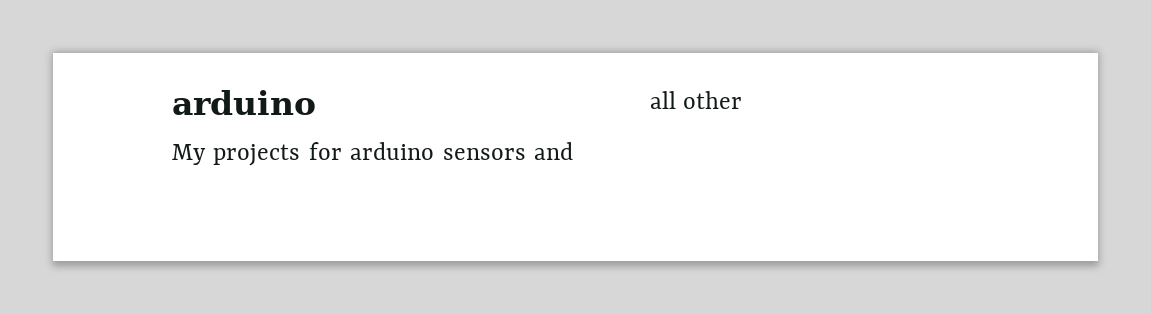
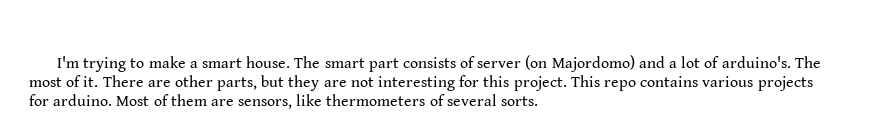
[172,90,316,115] [172,142,573,166] [650,91,743,109] arduino // My projects for arduino sensors and all other -> [57,55,821,72] [29,75,813,91] [29,94,539,109] I'm trying to make a smart house. The smart part consists of server (on Majordomo) and a lot of arduino's. The most of it. There are other parts, but they are not interesting for this project. This repo contains various projects for arduino. Most of them are sensors, like thermometers of several sorts.

